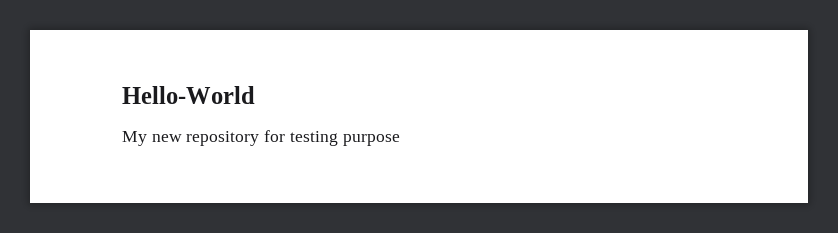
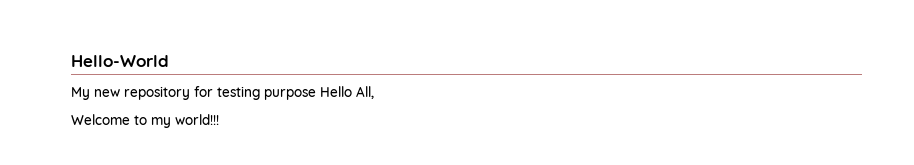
(400, 140) none -> [320,86,374,99] [71,114,219,128] Hello All, // Welcome to my world!!!

